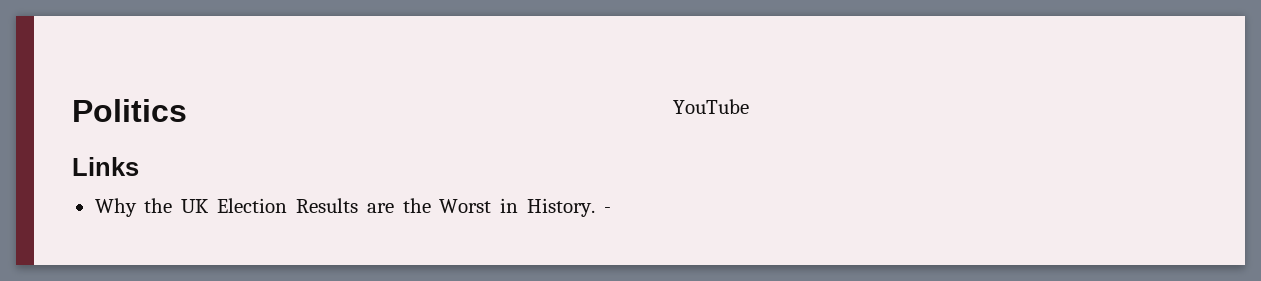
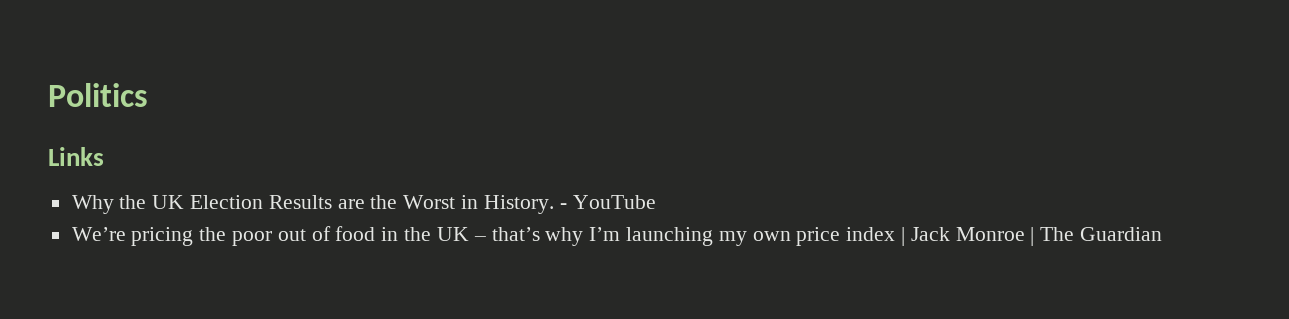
(749, 106) none -> [71,226,1162,246] // We’re pricing the poor out of food in the UK – that’s why I’m launching my own price index | Jack Monroe | The Guardian

